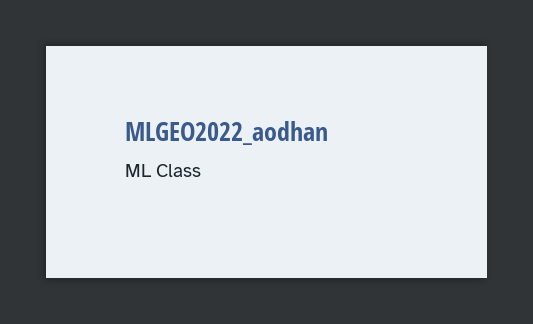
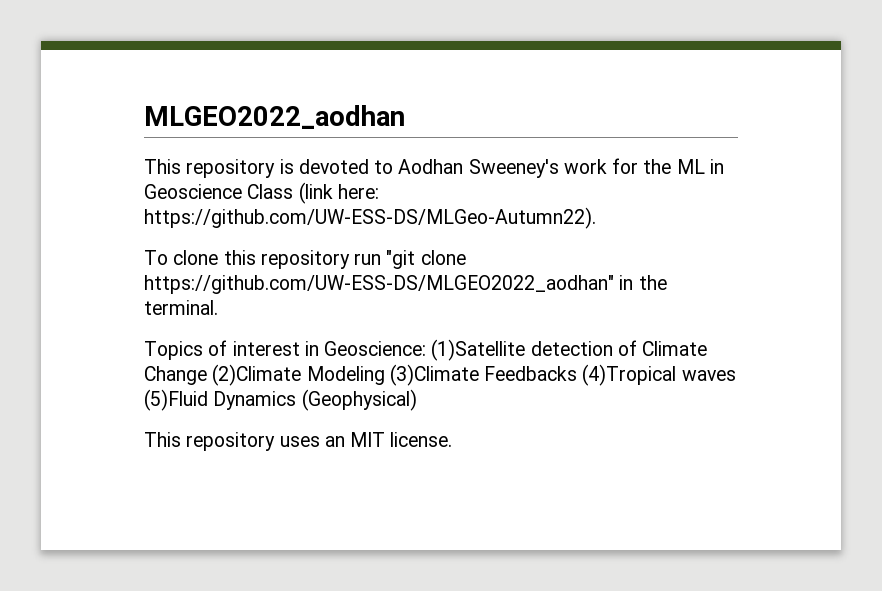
[125,164,202,177] ML Class -> [144,158,724,178] [144,182,379,204] [144,207,596,229] [144,250,466,269] [144,275,667,294] [144,300,218,315] [144,339,708,361] [144,364,736,386] [144,389,417,411] [144,432,453,451] This repository is devoted to Aodhan Sweeney's work for the ML in Geoscience Class (link here: https://github.com/UW-ESS-DS/MLGeo-Autumn22). // To clone this repository run "git clone https://github.com/UW-ESS-DS/MLGEO2022_aodhan" in the terminal. // Topics of interest in Geoscience: (1)Satellite detection of Climate Change (2)Climate Modeling (3)Climate Feedbacks (4)Tropical waves (5)Fluid Dynamics (Geophysical) // This repository uses an MIT license.

